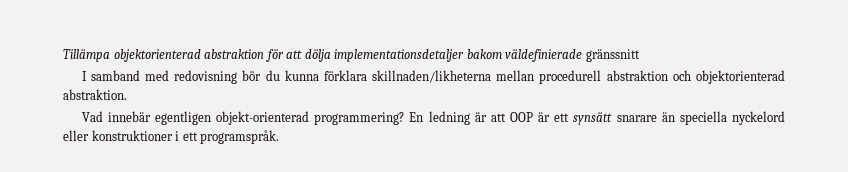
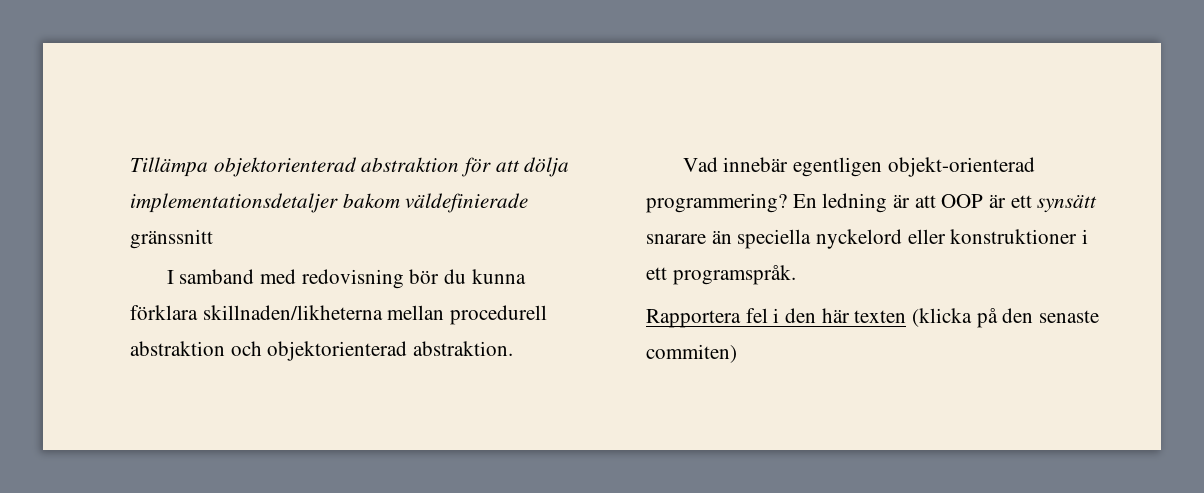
(280, 137) none -> [646,308,1100,328] [646,344,737,363] // Rapportera fel i den här texten (klicka på den senaste commiten)

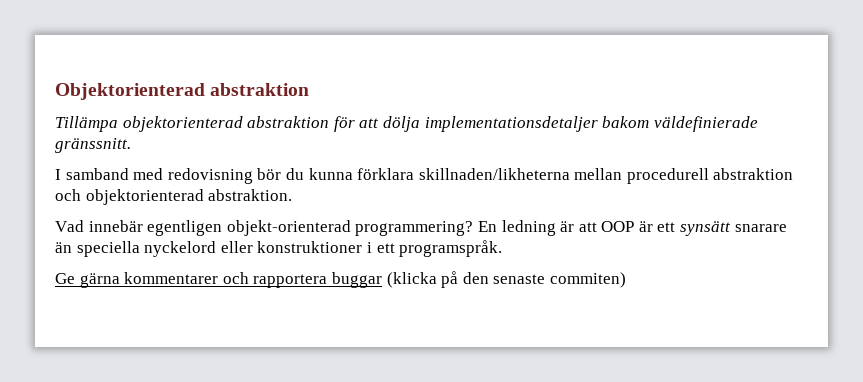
(130, 167) none -> [55,83,310,100] Objektorienterad abstraktion //
[130,229,213,249] gränssnitt -> [55,138,131,153] gränssnitt.
[646,308,907,328] Rapportera fel i den här texten -> [55,272,382,288] Ge gärna kommentarer och rapportera buggar

